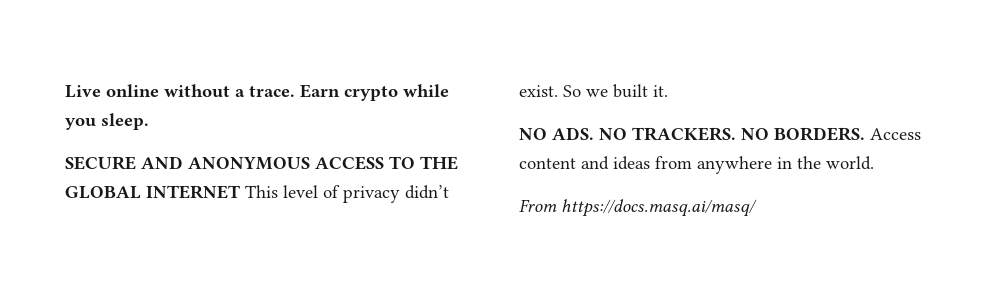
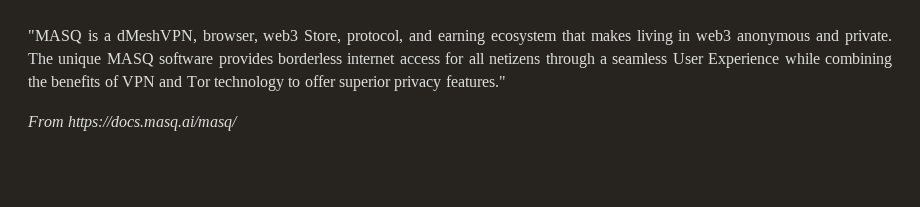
[65,84,449,101] [65,113,149,130] [65,156,458,170] [65,185,449,203] [519,84,668,98] [519,127,921,141] [519,156,874,174] Live online without a trace. Earn crypto while you sleep. // SECURE AND ANONYMOUS ACCESS TO THE GLOBAL INTERNET This level of privacy didn’t exist. So we built it. // NO ADS. NO TRACKERS. NO BORDERS. Access content and ideas from anywhere in the world. -> [28,30,893,45] [28,52,892,68] [28,75,506,91] "MASQ is a dMeshVPN, browser, web3 Store, protocol, and earning ecosystem that makes living in web3 anonymous and private. The unique MASQ software provides borderless internet access for all netizens through a seamless User Experience while combining the benefits of VPN and Tor technology to offer superior privacy features."

